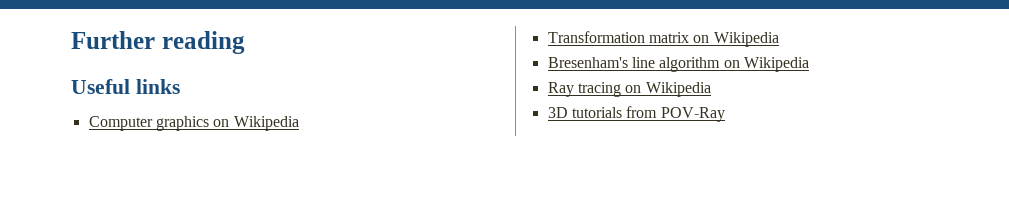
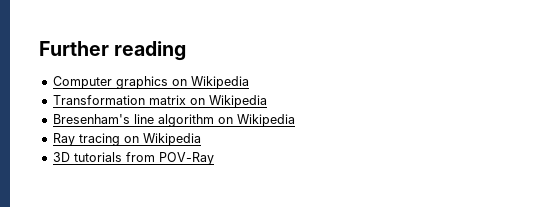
[71,79,180,94] // Useful links -> (187, 51) none

